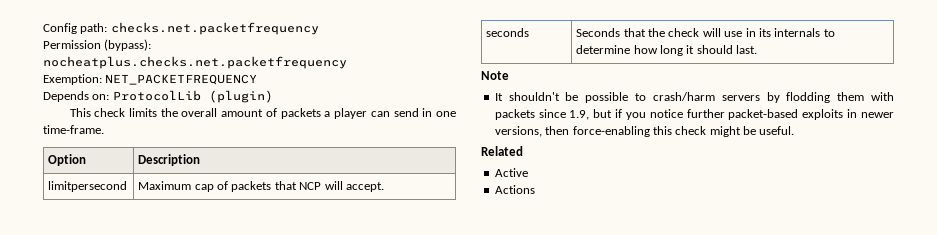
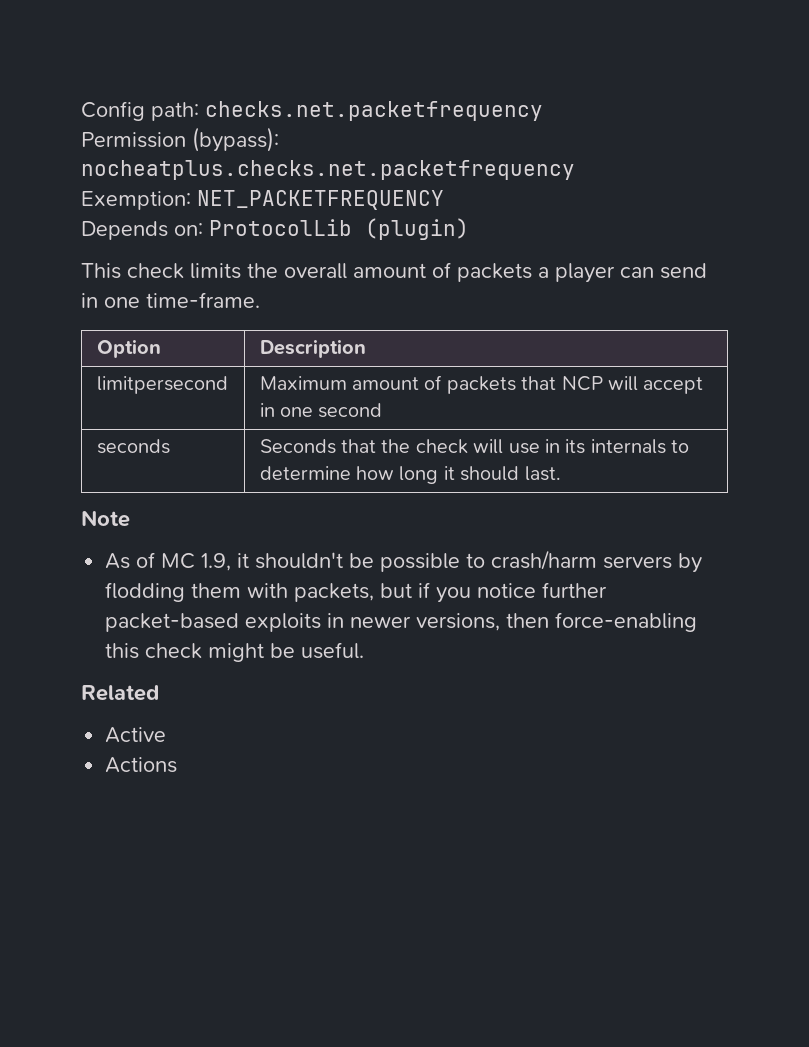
[194,184,214,192] cap -> [352,377,420,390] amount
[345,182,384,192] accept. -> [643,377,704,394] [259,403,383,418] accept in one second
[494,93,503,101] It -> [105,552,250,571] As of MC 1.9, it
[494,109,590,120] packets since 1.9, -> [294,583,375,602] packets,

